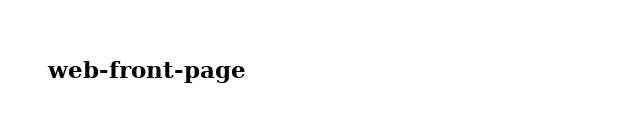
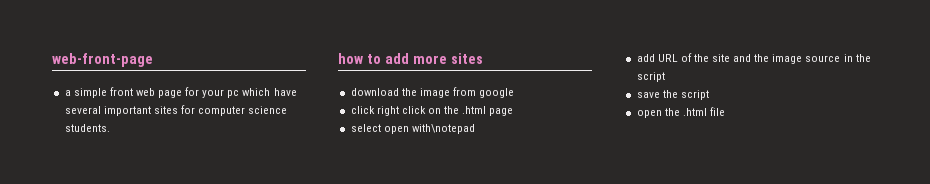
(246, 72) none -> [64,87,297,98] [64,105,288,116] [64,124,110,132] [338,53,483,64] [350,87,515,98] [350,106,514,116] [350,124,475,134] [636,53,871,64] [636,72,665,82] [636,90,709,100] [636,107,725,118] // a simple front web page for your pc which have several important sites for computer science students. // how to add more sites // download the image from google // click right click on the .html page // select open with\notepad // add URL of the site and the image source in the script // save the script // open the .html file

